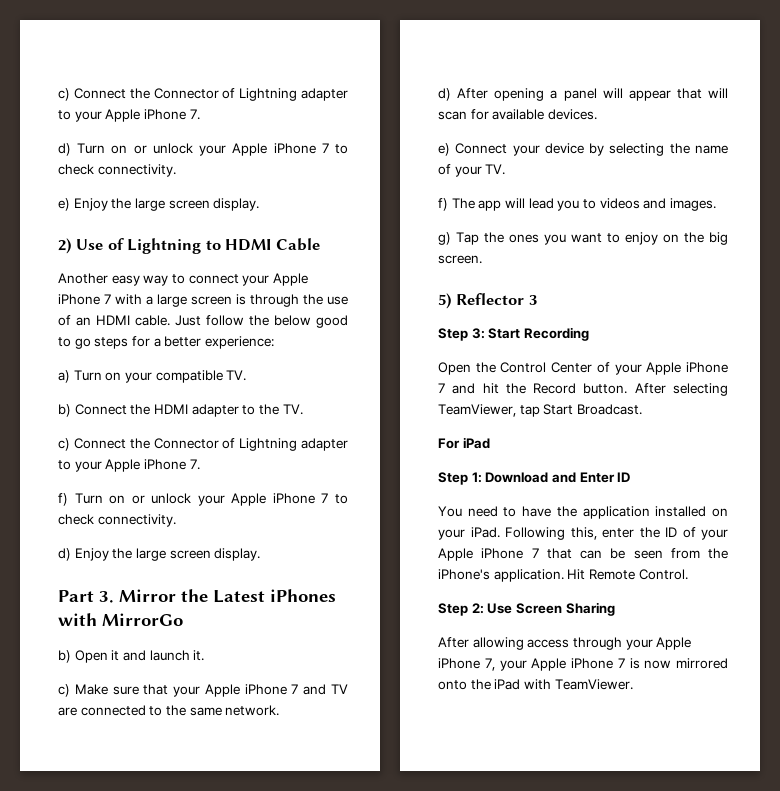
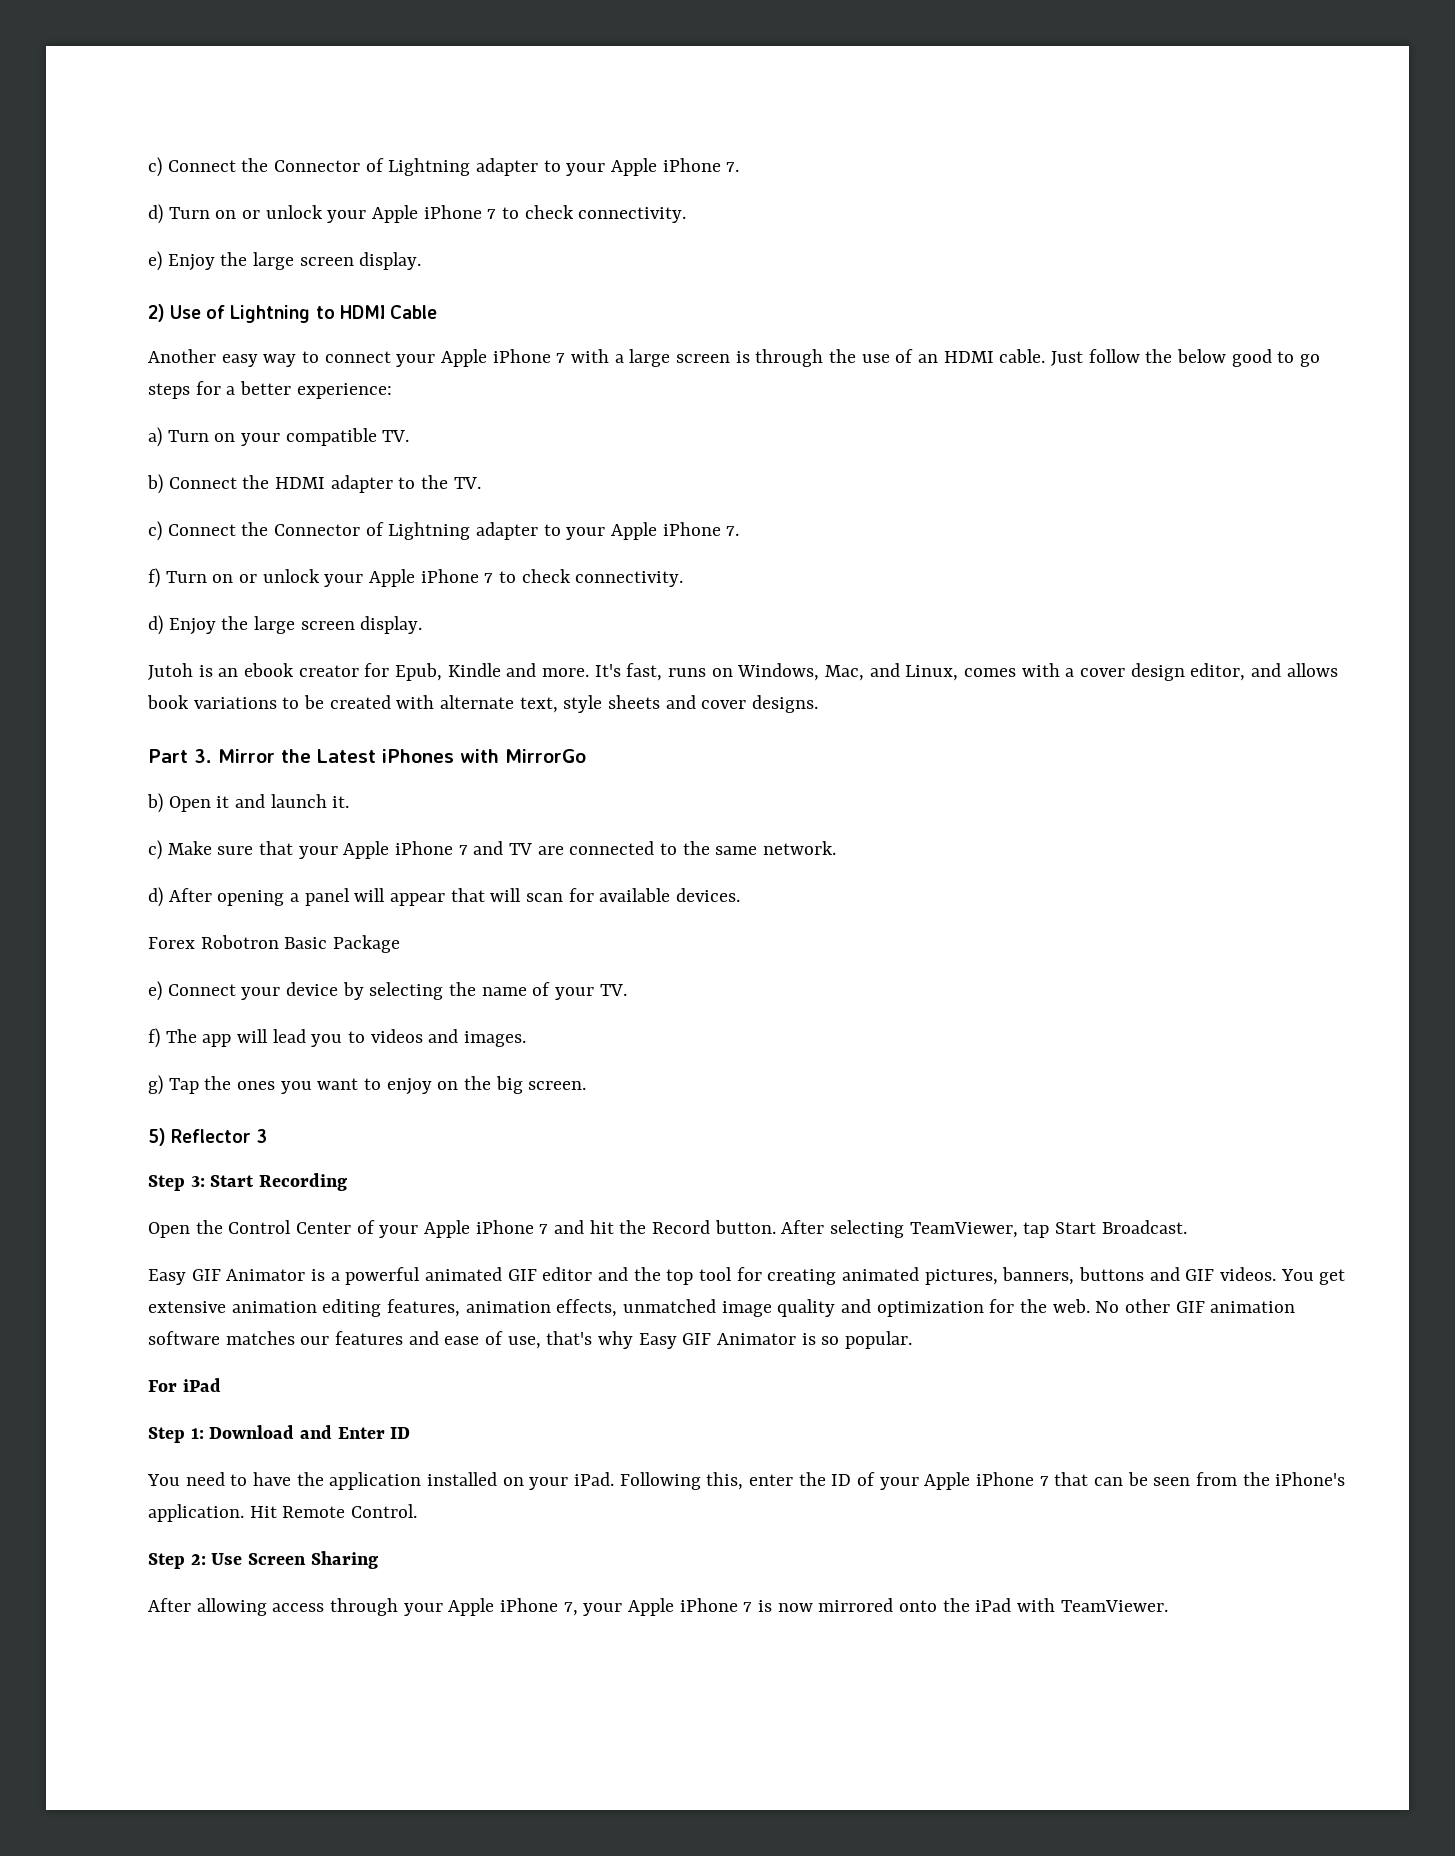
(261, 554) none -> [148,663,1338,681] [147,695,819,713] // Jutoh is an ebook creator for Epub, Kindle and more. It's fast, runs on Windows, Mac, and Linux, comes with a cover design editor, and allows book variations to be created with alternate text, style sheets and cover designs.
(597, 114) none -> [148,935,401,953] // Forex Robotron Basic Package
(642, 409) none -> [148,1267,1346,1285] [148,1299,1296,1317] [148,1331,913,1349] // Easy GIF Animator is a powerful animated GIF editor and the top tool for creating animated pictures, banners, buttons and GIF videos. You get extensive animation editing features, animation effects, unmatched image quality and optimization for the web. No other GIF animation software matches our features and ease of use, that's why Easy GIF Animator is so popular.

